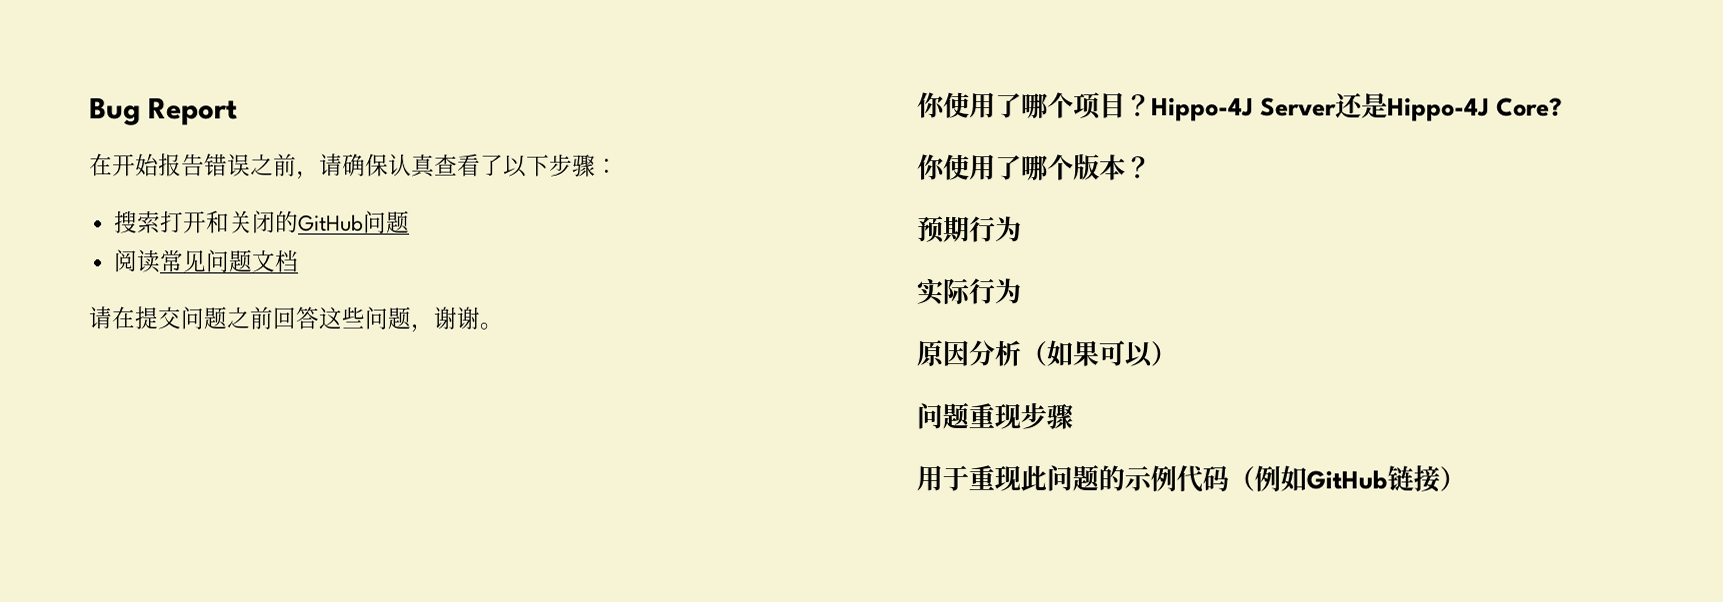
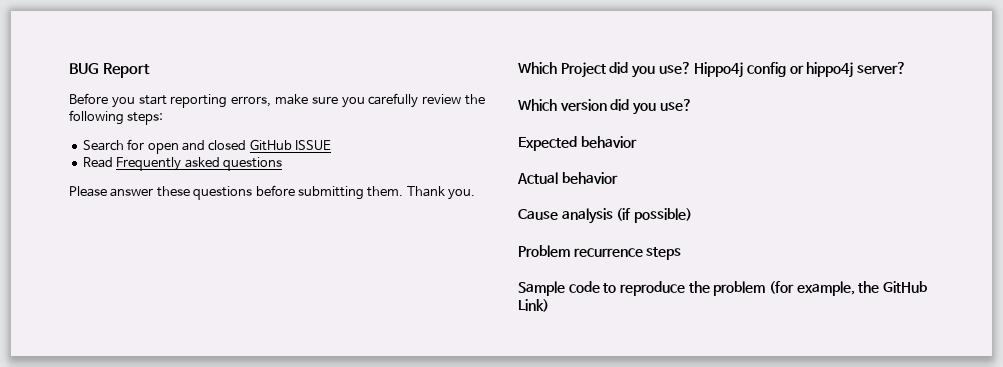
[89,97,141,126] Bug -> [69,63,99,74] BUG
[89,153,619,180] [113,210,410,234] [113,249,299,274] [88,306,503,333] [917,92,1564,122] [917,154,1152,181] [917,216,1022,244] [916,278,1022,306] [916,340,1177,368] [916,402,1073,430] [916,464,1466,493] 在开始报告错误之前，请确保认真查看了以下步骤： // 搜索打开和关闭的GitHub问题 // 阅读常见问题文档 // 请在提交问题之前回答这些问题，谢谢。 // 你使用了哪个项目？Hippo-4J Server还是Hippo-4J Core? // 你使用了哪个版本？ // 预期行为 // 实际行为 // 原因分析（如果可以） // 问题重现步骤 // 用于重现此问题的示例代码（例如GitHub链接） -> [69,93,486,108] [69,110,164,125] [82,139,331,154] [82,157,282,171] [69,185,475,200] [518,62,906,78] [518,99,692,115] [518,136,637,151] [517,172,618,184] [518,208,692,224] [518,245,682,260] [518,281,927,296] [518,299,549,312] Before you start reporting errors, make sure you carefully review the following steps: // Search for open and closed GitHub ISSUE // Read Frequently asked questions // Please answer these questions before submitting them. Thank you. // Which Project did you use? Hippo4j config or hippo4j server? // Which version did you use? // Expected behavior // Actual behavior // Cause analysis (if possible) // Problem recurrence steps // Sample code to reproduce the problem (for example, the GitHub Link)

